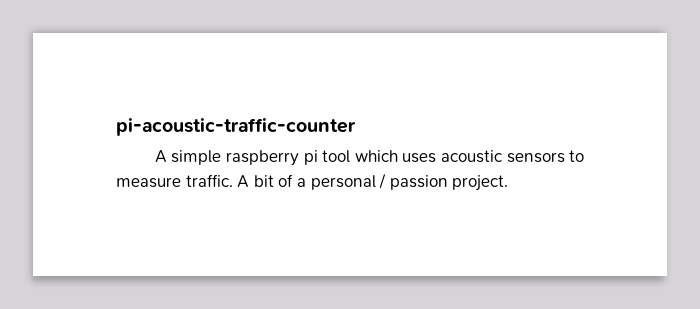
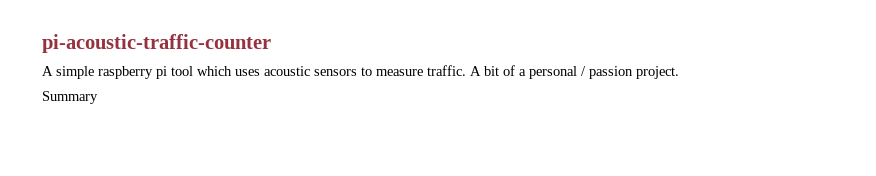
(509, 183) none -> [42,91,98,104] // Summary

